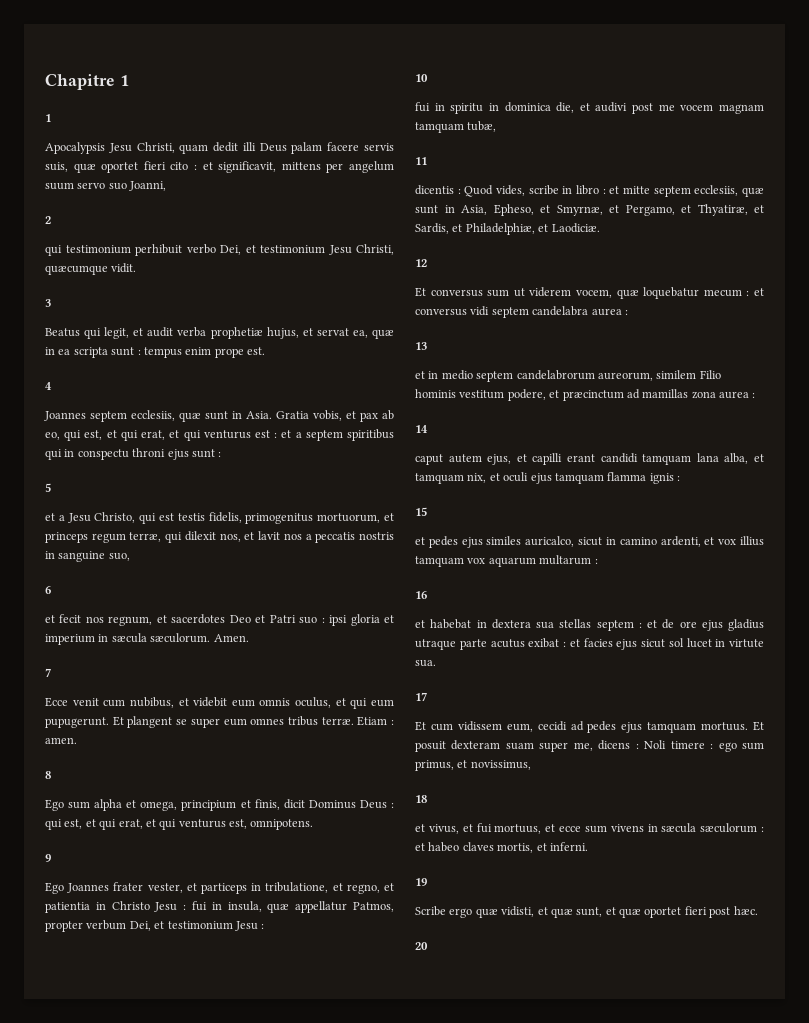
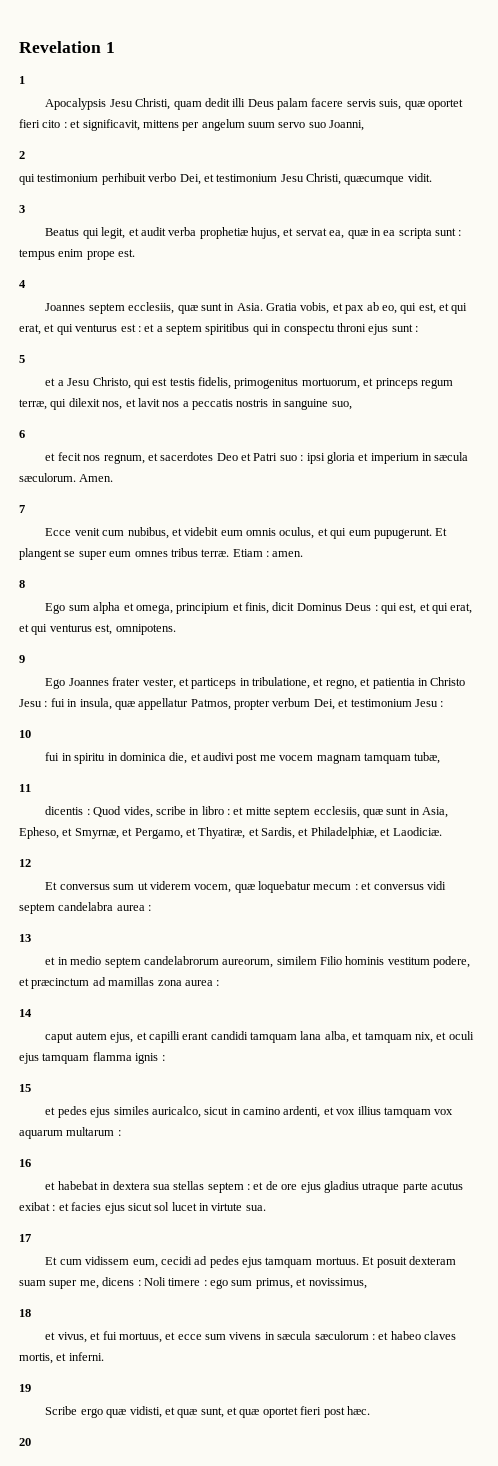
[45,74,115,90] Chapitre -> [19,41,101,53] Revelation

